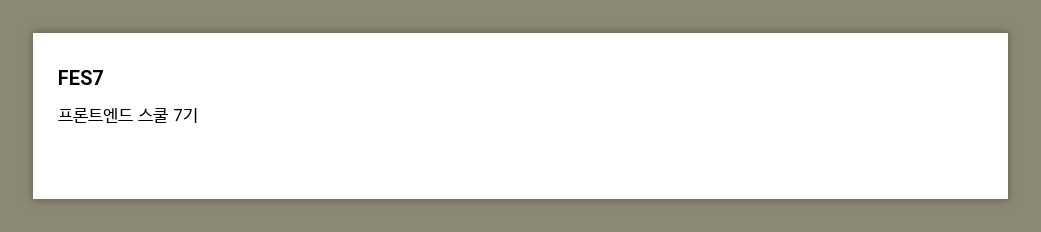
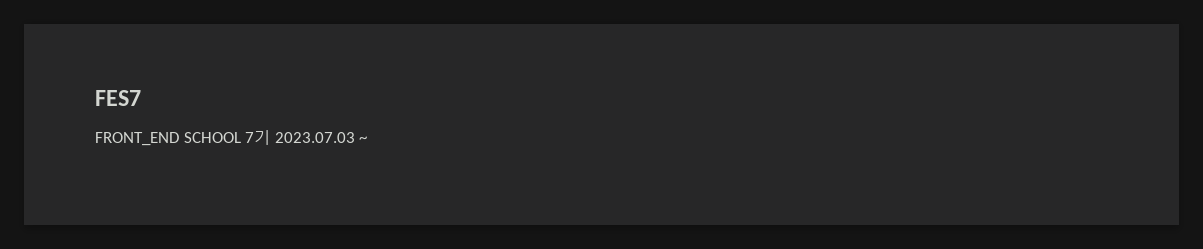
[58,108,198,123] 프론트엔드 스쿨 7기 -> [95,130,368,146] FRONT_END SCHOOL 7기 2023.07.03 ~

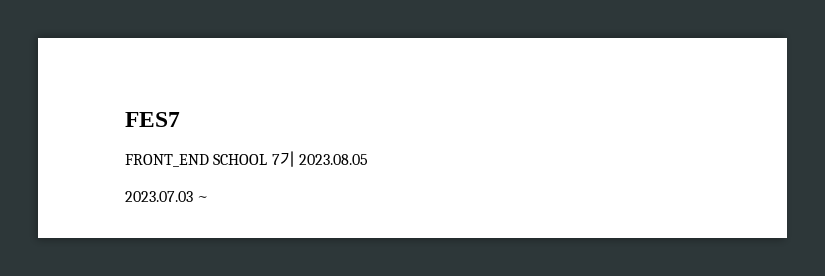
(271, 137) none -> [298,154,368,165] 2023.08.05 //

